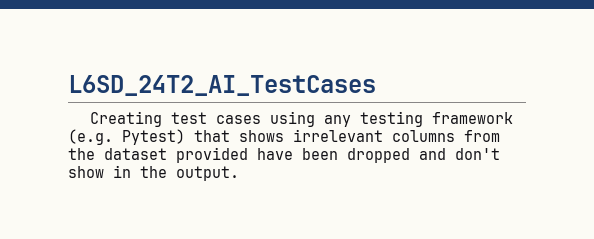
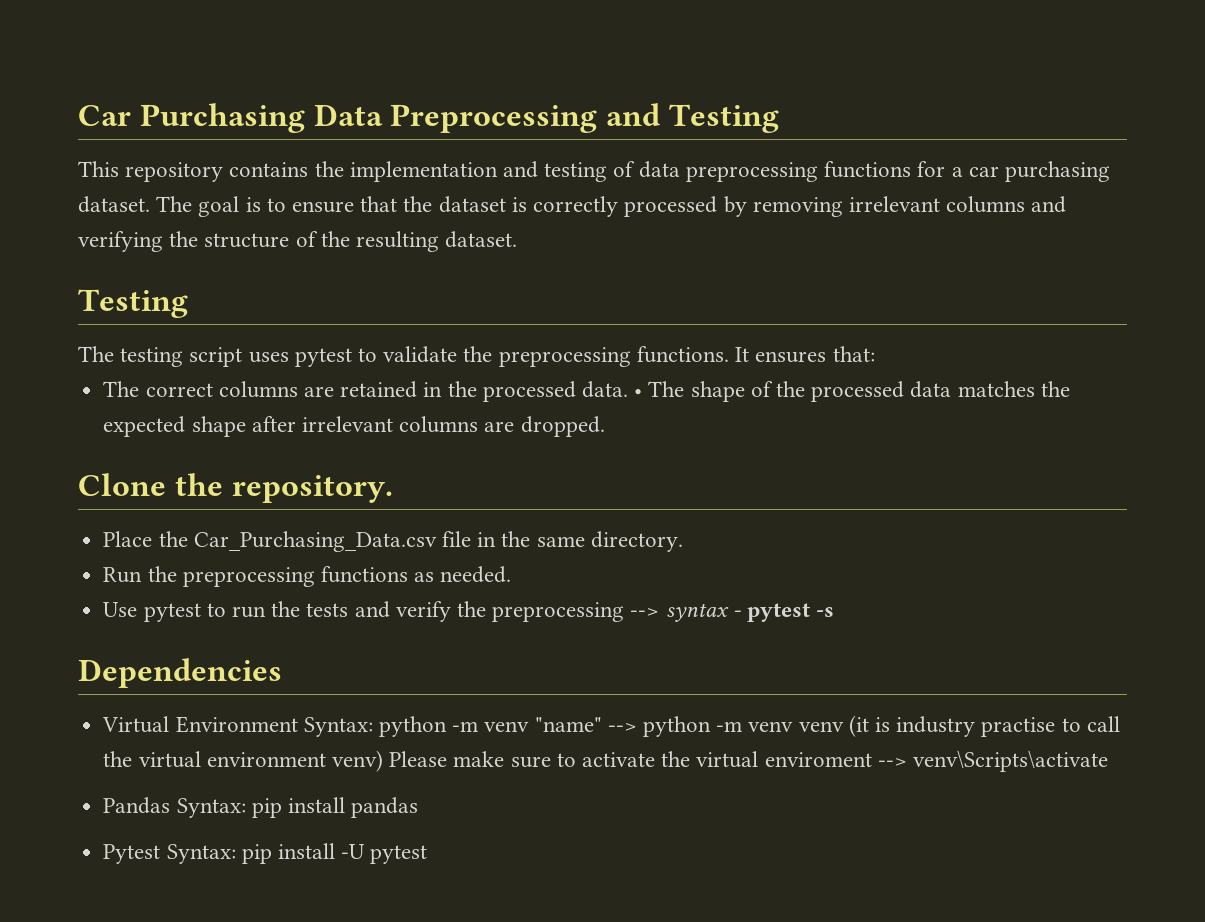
[68,75,376,96] [89,111,513,127] [68,129,500,145] [68,147,500,163] [68,165,239,181] L6SD_24T2_AI_TestCases // Creating test cases using any testing framework (e.g. Pytest) that shows irrelevant columns from the dataset provided have been dropped and don't show in the output. -> [78,103,779,133] [78,161,1110,182] [78,196,1067,217] [78,231,518,252] [78,289,188,318] [78,346,875,367] [103,381,1070,402] [103,416,605,437] [78,473,393,503] [103,531,683,552] [103,566,512,587] [103,601,835,622] [78,658,282,688] [102,715,1120,737] [103,750,1109,772] [103,797,419,818] [103,843,428,864] Car Purchasing Data Preprocessing and Testing // This repository contains the implementation and testing of data preprocessing functions for a car purchasing dataset. The goal is to ensure that the dataset is correctly processed by removing irrelevant columns and verifying the structure of the resulting dataset. // Testing // The testing script uses pytest to validate the preprocessing functions. It ensures that: // The correct columns are retained in the processed data. • The shape of the processed data matches the expected shape after irrelevant columns are dropped. // Clone the repository. // Place the Car_Purchasing_Data.csv file in the same directory. // Run the preprocessing functions as needed. // Use pytest to run the tests and verify the preprocessing --> syntax - pytest -s // Dependencies // Virtual Environment Syntax: python -m venv "name" --> python -m venv venv (it is industry practise to call the virtual environment venv) Please make sure to activate the virtual enviroment --> venv\Scripts\activate // Pandas Syntax: pip install pandas // Pytest Syntax: pip install -U pytest

